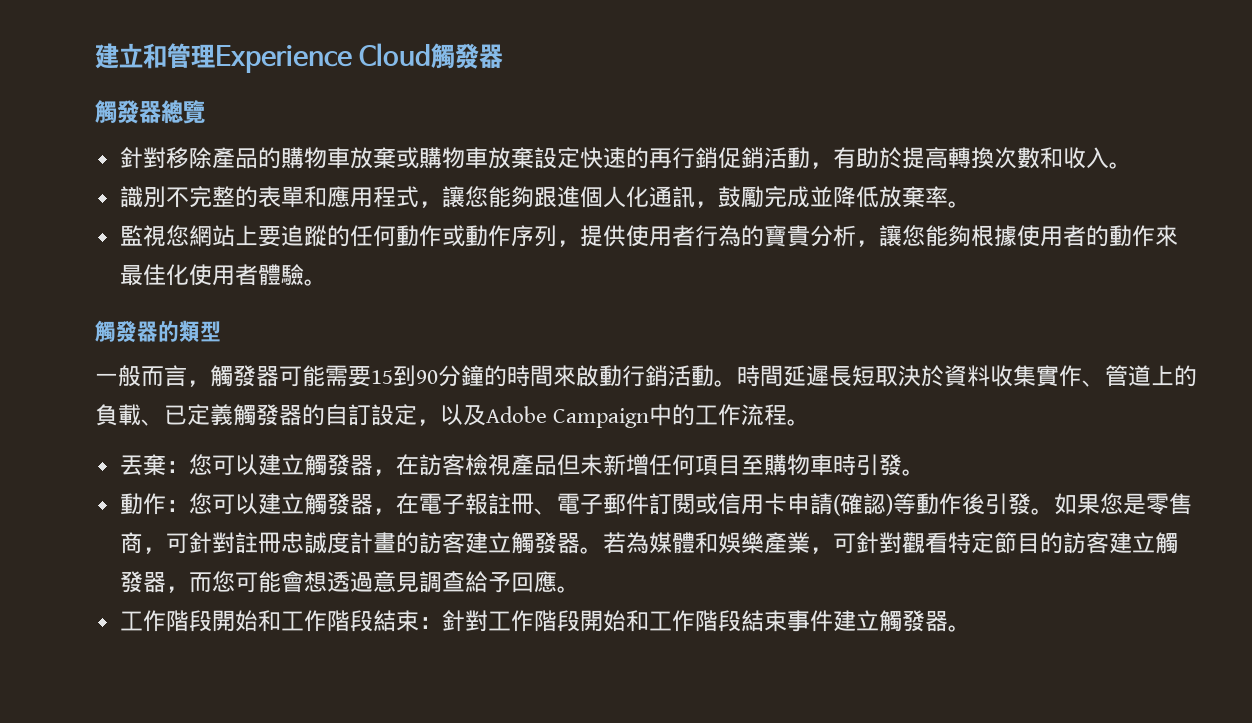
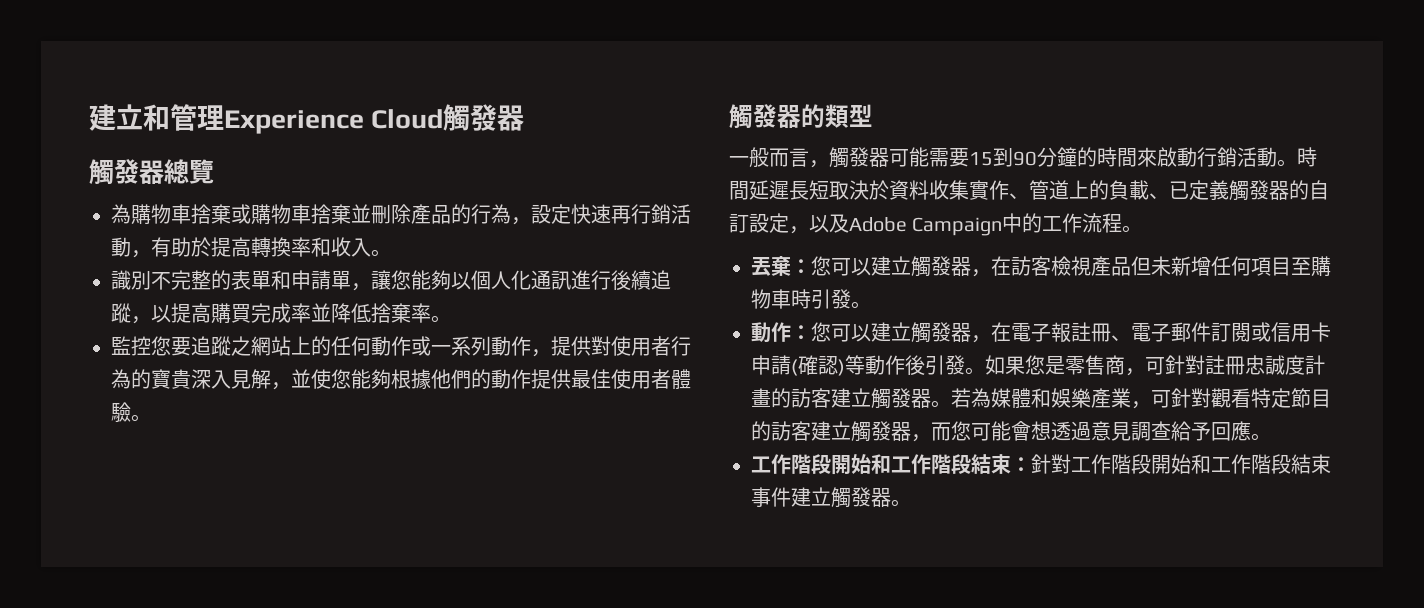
[119,147,741,169] 針對移除產品的購物車放棄或購物車放棄設定快速的再行銷促 -> [111,204,651,225] 為購物車捨棄或購物車捨棄並刪除產品的行為，設定快速再行
[993,147,1040,169] 次數 -> [291,237,311,257] 率
[326,186,580,208] 應用程式，讓您能夠跟進 -> [291,270,471,291] 申請單，讓您能夠以
[694,186,971,208] [119,225,1178,247] [119,264,189,286] ，鼓勵完成並降低放棄率。 // 監視您網站上要追蹤的任何動作或動作序列，提供使用者行為的寶貴分析，讓您能夠根據使用者的動作來最佳化 -> [571,270,671,290] [111,303,451,324] [111,336,691,357] [111,369,611,390] 進行後續追蹤，以提高購買完成率並降低捨棄率。 // 監控您要追蹤之網站上的任何動作或一系列動作，提供對使用者行為的寶貴深入見解，並使您能夠根據他們的動作提供最佳

